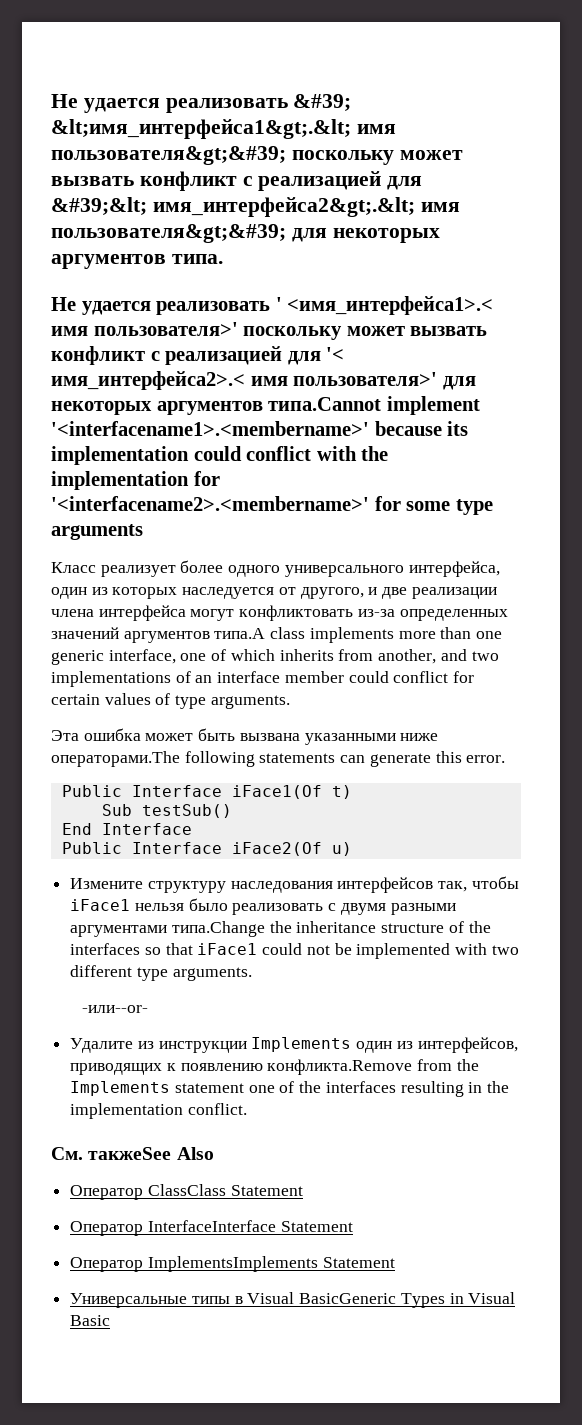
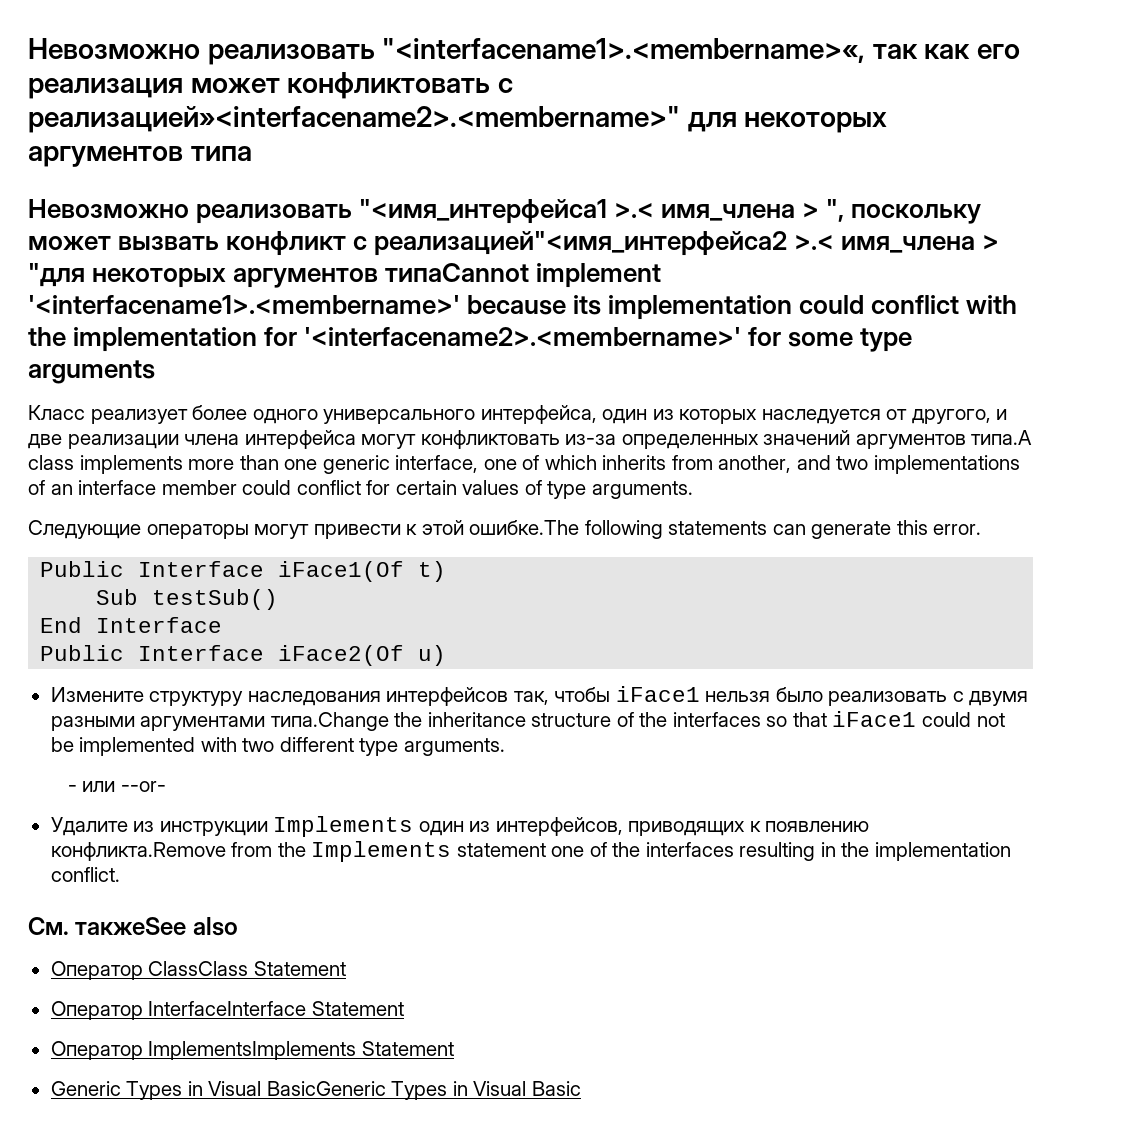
[51,94,352,113] [51,119,396,139] [51,146,463,165] [51,171,423,191] [51,197,460,217] [51,224,440,243] [51,254,223,269] [51,296,494,315] [51,322,488,340] [51,346,345,365] [51,371,476,390] [51,397,382,415] Не удается реализовать &#39; &lt;имя_интерфейса1&gt;.&lt; имя пользователя&gt;&#39; поскольку может вызвать конфликт с реализацией для &#39;&lt; имя_интерфейса2&gt;.&lt; имя пользователя&gt;&#39; для некоторых аргументов типа. // Не удается реализовать ' <имя_интерфейса1>.< имя пользователя>' поскольку может вызвать конфликт с реализацией для '< имя_интерфейса2>.< имя пользователя>' для некоторых аргументов типа.Cannot -> [28,38,1020,65] [28,72,513,99] [28,106,888,133] [28,146,252,167] [28,199,982,224] [28,231,1000,256] [28,263,530,288] Невозможно реализовать "<interfacename1>.<membername>«, так как его реализация может конфликтовать с реализацией»<interfacename2>.<membername>" для некоторых аргументов типа // Невозможно реализовать "<имя_интерфейса1 >.< имя_члена > ", поскольку может вызвать конфликт с реализацией"<имя_интерфейса2 >.< имя_члена > "для некоторых аргументов типаCannot
[51,728,439,745] [51,751,180,767] Эта ошибка может быть вызвана указанными ниже операторами.The -> [28,520,580,539] Следующие операторы могут привести к этой ошибке.The
[81,1005,148,1013] -или--or- -> [67,781,166,792] - или --or-
[176,1147,214,1160] Also -> [192,917,238,936] also
[70,1293,243,1308] Универсальные типы в -> [50,1081,203,1100] Generic Types in

